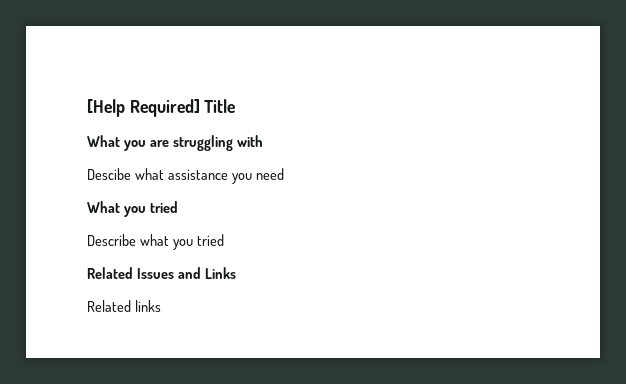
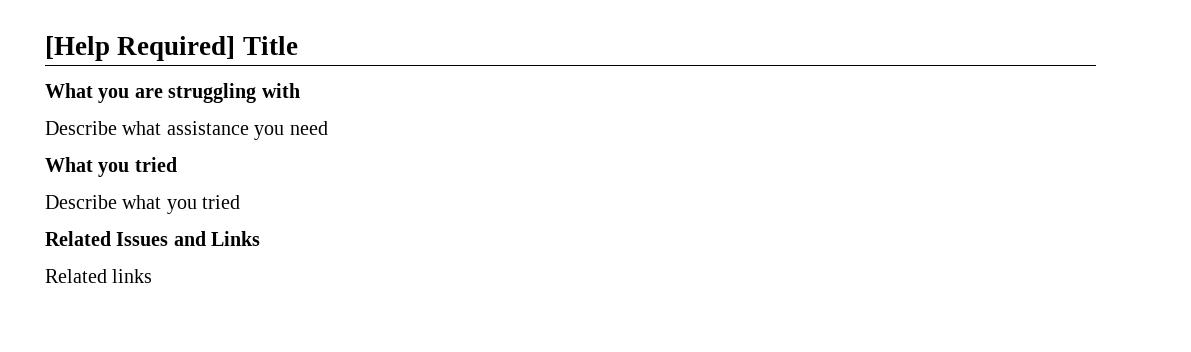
[87,168,131,180] Descibe -> [45,121,117,135] Describe

